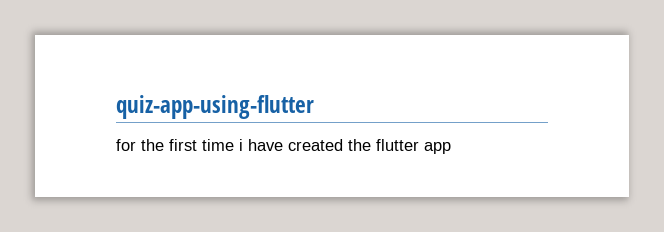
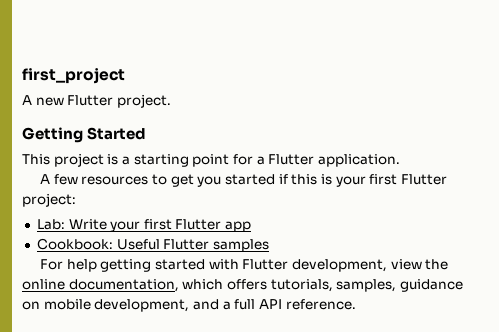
[116,95,314,119] [116,139,451,154] quiz-app-using-flutter // for the first time i have created the flutter app -> [22,68,125,84] [22,94,171,108] [22,127,147,143] [22,153,400,167] [40,174,447,187] [22,193,76,207] [36,219,252,232] [36,238,269,252] [40,259,449,272] [22,279,463,292] [22,299,356,312] first_project // A new Flutter project. // Getting Started // This project is a starting point for a Flutter application. // A few resources to get you started if this is your first Flutter project: // Lab: Write your first Flutter app // Cookbook: Useful Flutter samples // For help getting started with Flutter development, view the online documentation, which offers tutorials, samples, guidance on mobile development, and a full API reference.

